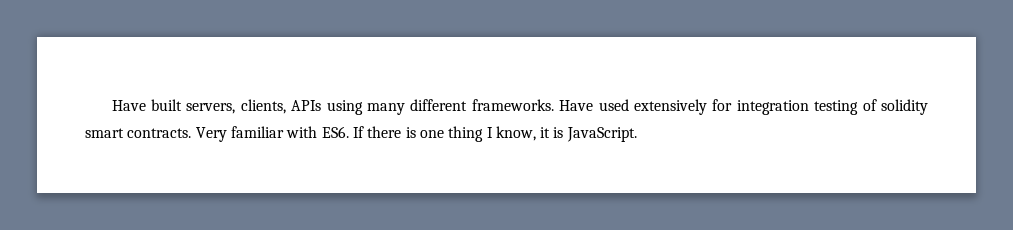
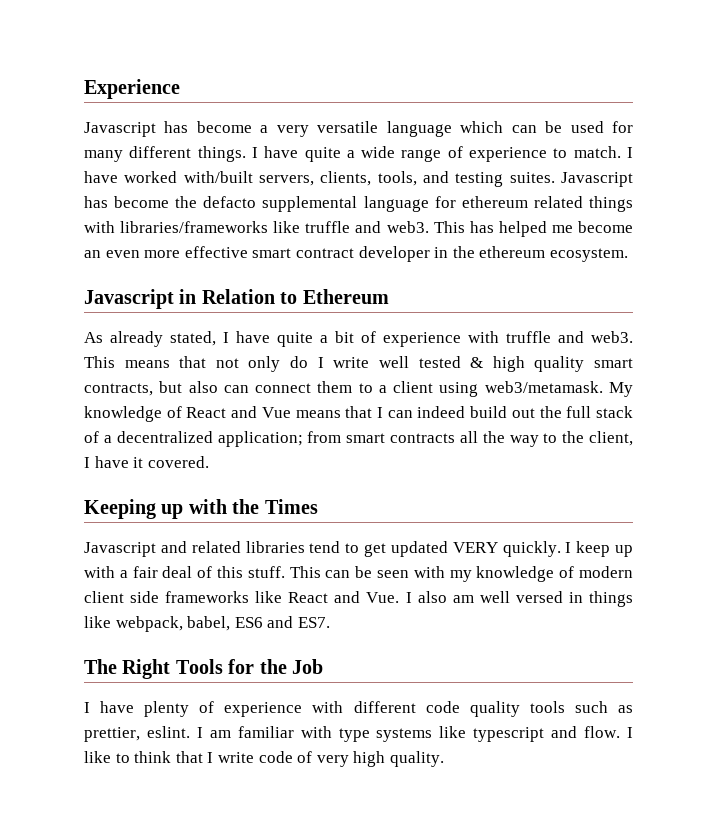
[111,99,928,115] [85,126,637,142] Have built servers, clients, APIs using many different frameworks. Have used extensively for integration testing of solidity smart contracts. Very familiar with ES6. If there is one thing I know, it is JavaScript. -> [84,79,180,99] [84,121,633,137] [84,146,633,162] [84,171,633,187] [84,196,633,212] [84,221,634,237] [84,246,628,262] [84,289,389,309] [84,331,633,347] [84,356,634,372] [84,381,633,397] [84,406,633,422] [84,431,633,447] [84,456,209,468] [84,499,318,519] [84,541,633,557] [84,566,634,582] [84,591,634,607] [84,616,330,632] [84,659,323,679] [84,701,633,717] [84,726,633,742] [84,751,444,767] Experience // Javascript has become a very versatile language which can be used for many different things. I have quite a wide range of experience to match. I have worked with/built servers, clients, tools, and testing suites. Javascript has become the defacto supplemental language for ethereum related things with libraries/frameworks like truffle and web3. This has helped me become an even more effective smart contract developer in the ethereum ecosystem. // Javascript in Relation to Ethereum // As already stated, I have quite a bit of experience with truffle and web3. This means that not only do I write well tested & high quality smart contracts, but also can connect them to a client using web3/metamask. My knowledge of React and Vue means that I can indeed build out the full stack of a decentralized application; from smart contracts all the way to the client, I have it covered. // Keeping up with the Times // Javascript and related libraries tend to get updated VERY quickly. I keep up with a fair deal of this stuff. This can be seen with my knowledge of modern client side frameworks like React and Vue. I also am well versed in things like webpack, babel, ES6 and ES7. // The Right Tools for the Job // I have plenty of experience with different code quality tools such as prettier, eslint. I am familiar with type systems like typescript and flow. I like to think that I write code of very high quality.

